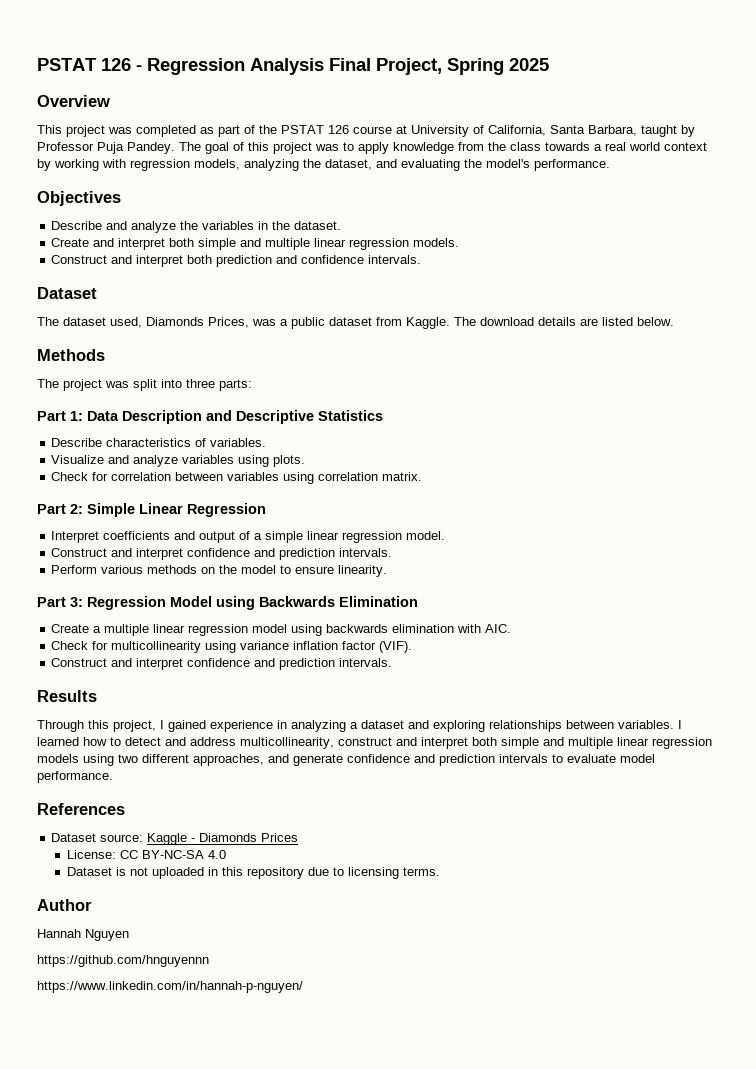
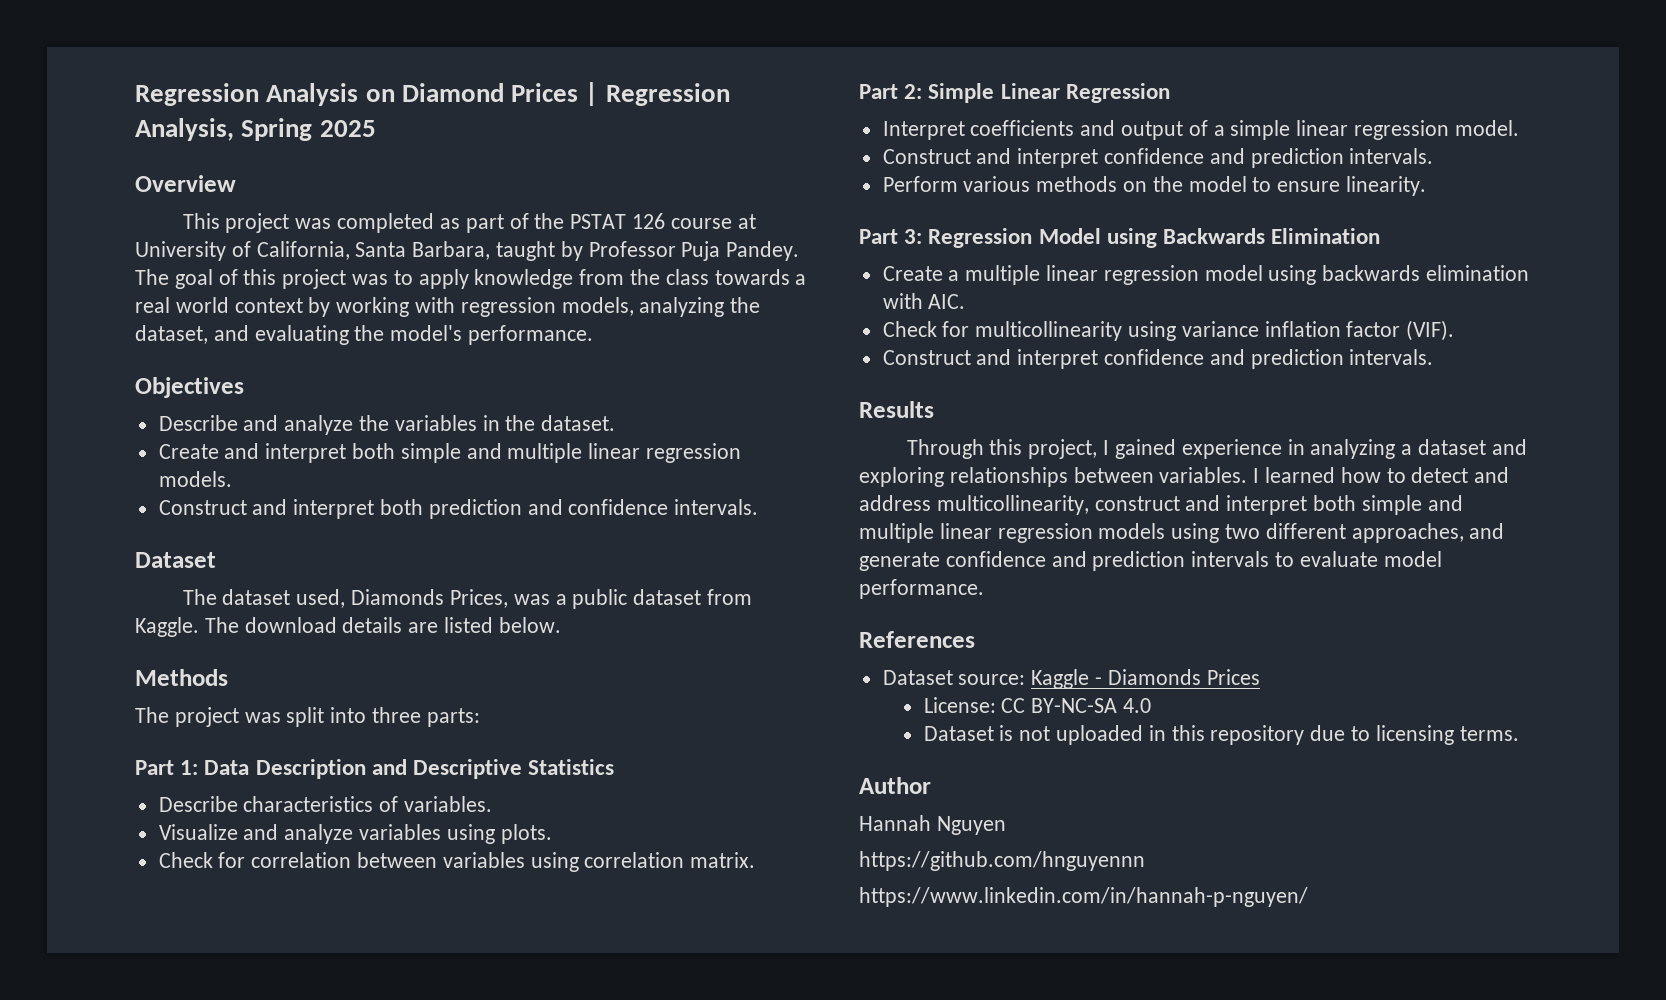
[37,58,442,75] PSTAT 126 - Regression Analysis Final Project, -> [135,82,730,106] [135,118,234,141] Regression Analysis on Diamond Prices | Regression Analysis,

